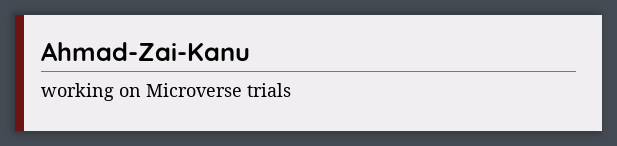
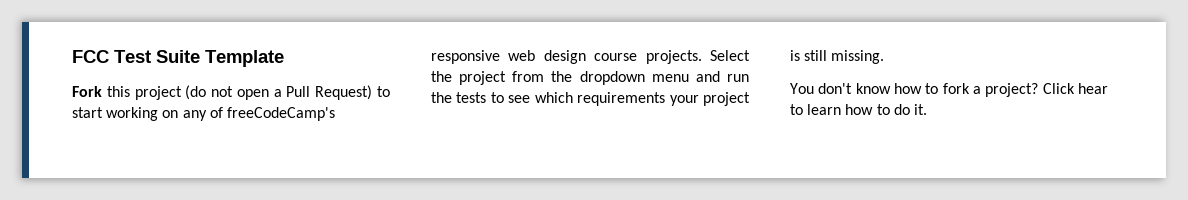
[41,42,250,61] [41,83,291,101] Ahmad-Zai-Kanu // working on Microverse trials -> [72,50,284,67] [72,85,390,100] [72,107,335,121] [431,50,750,64] [431,71,749,85] [431,92,750,106] [790,50,885,64] [790,83,1108,97] [790,104,927,115] FCC Test Suite Template // Fork this project (do not open a Pull Request) to start working on any of freeCodeCamp's responsive web design course projects. Select the project from the dropdown menu and run the tests to see which requirements your project is still missing. // You don't know how to fork a project? Click hear to learn how to do it.

